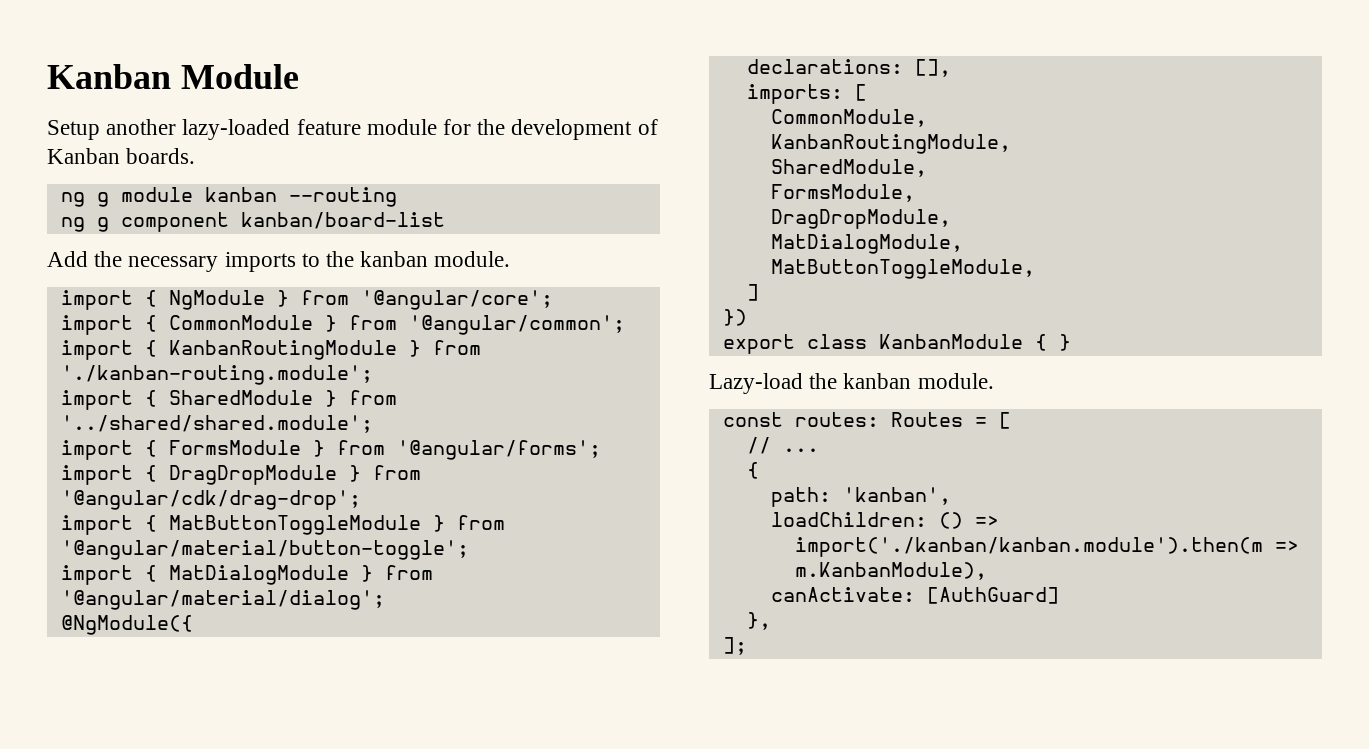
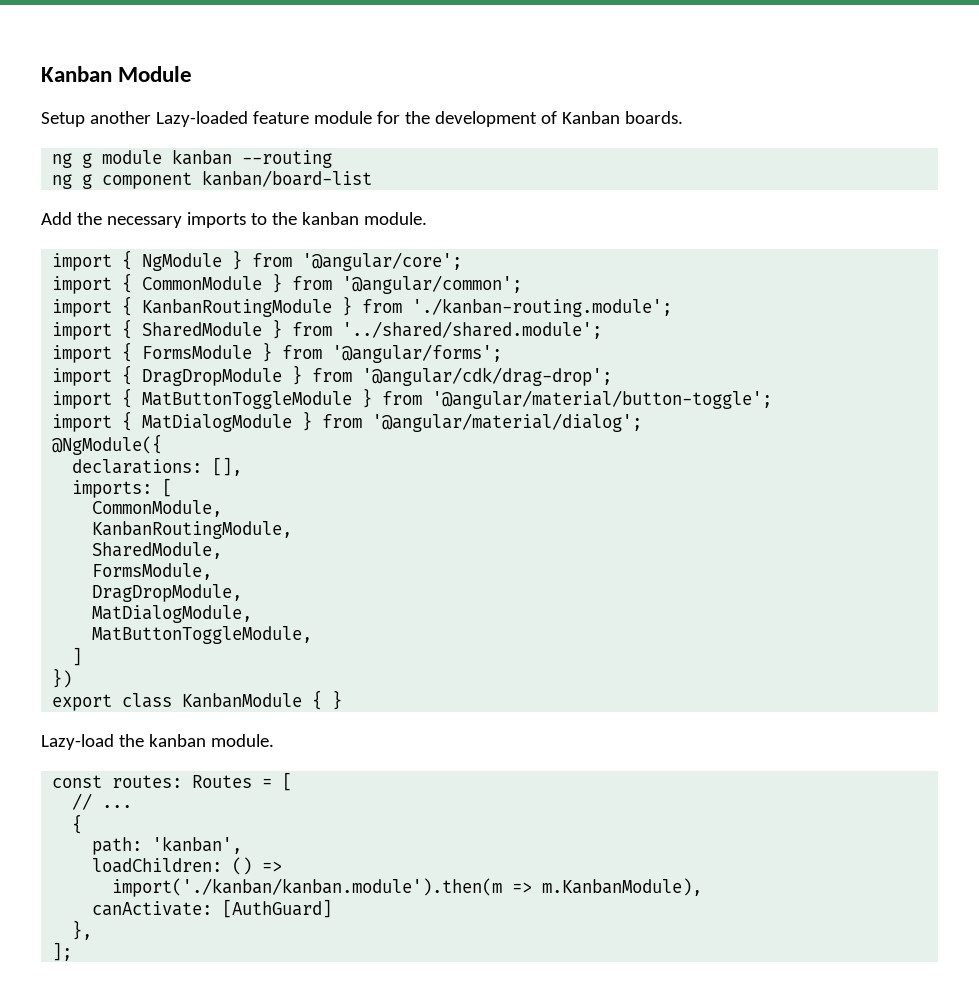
[182,119,291,140] lazy-loaded -> [155,111,248,127] Lazy-loaded

